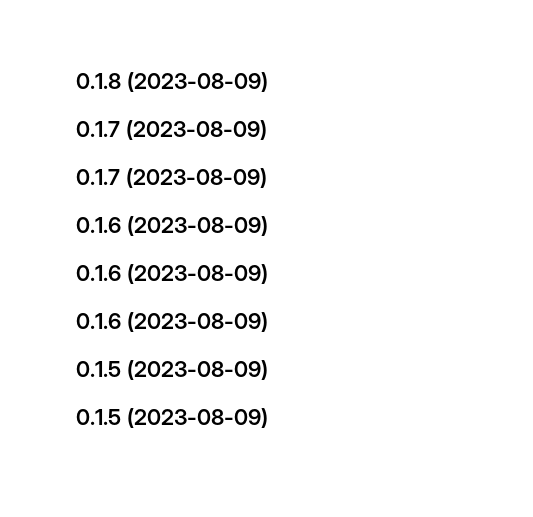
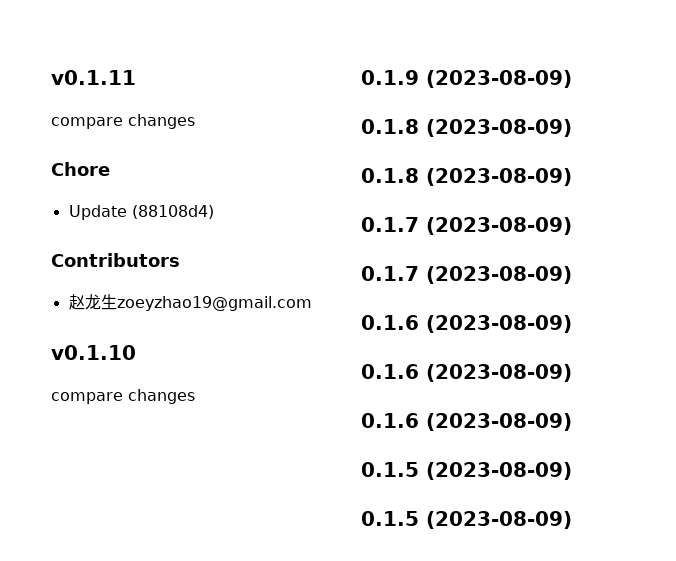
(76, 81) none -> [51,70,136,85] [51,114,195,129] [51,162,110,176] [68,205,214,220] [51,253,180,267] [68,294,312,311] [51,345,136,360] [51,389,195,404] [361,70,572,88] [361,119,572,137] v0.1.11 // compare changes // Chore // Update (88108d4) // Contributors // 赵龙生zoeyzhao19@gmail.com // v0.1.10 // compare changes // 0.1.9 (2023-08-09) // 0.1.8 (2023-08-09) //

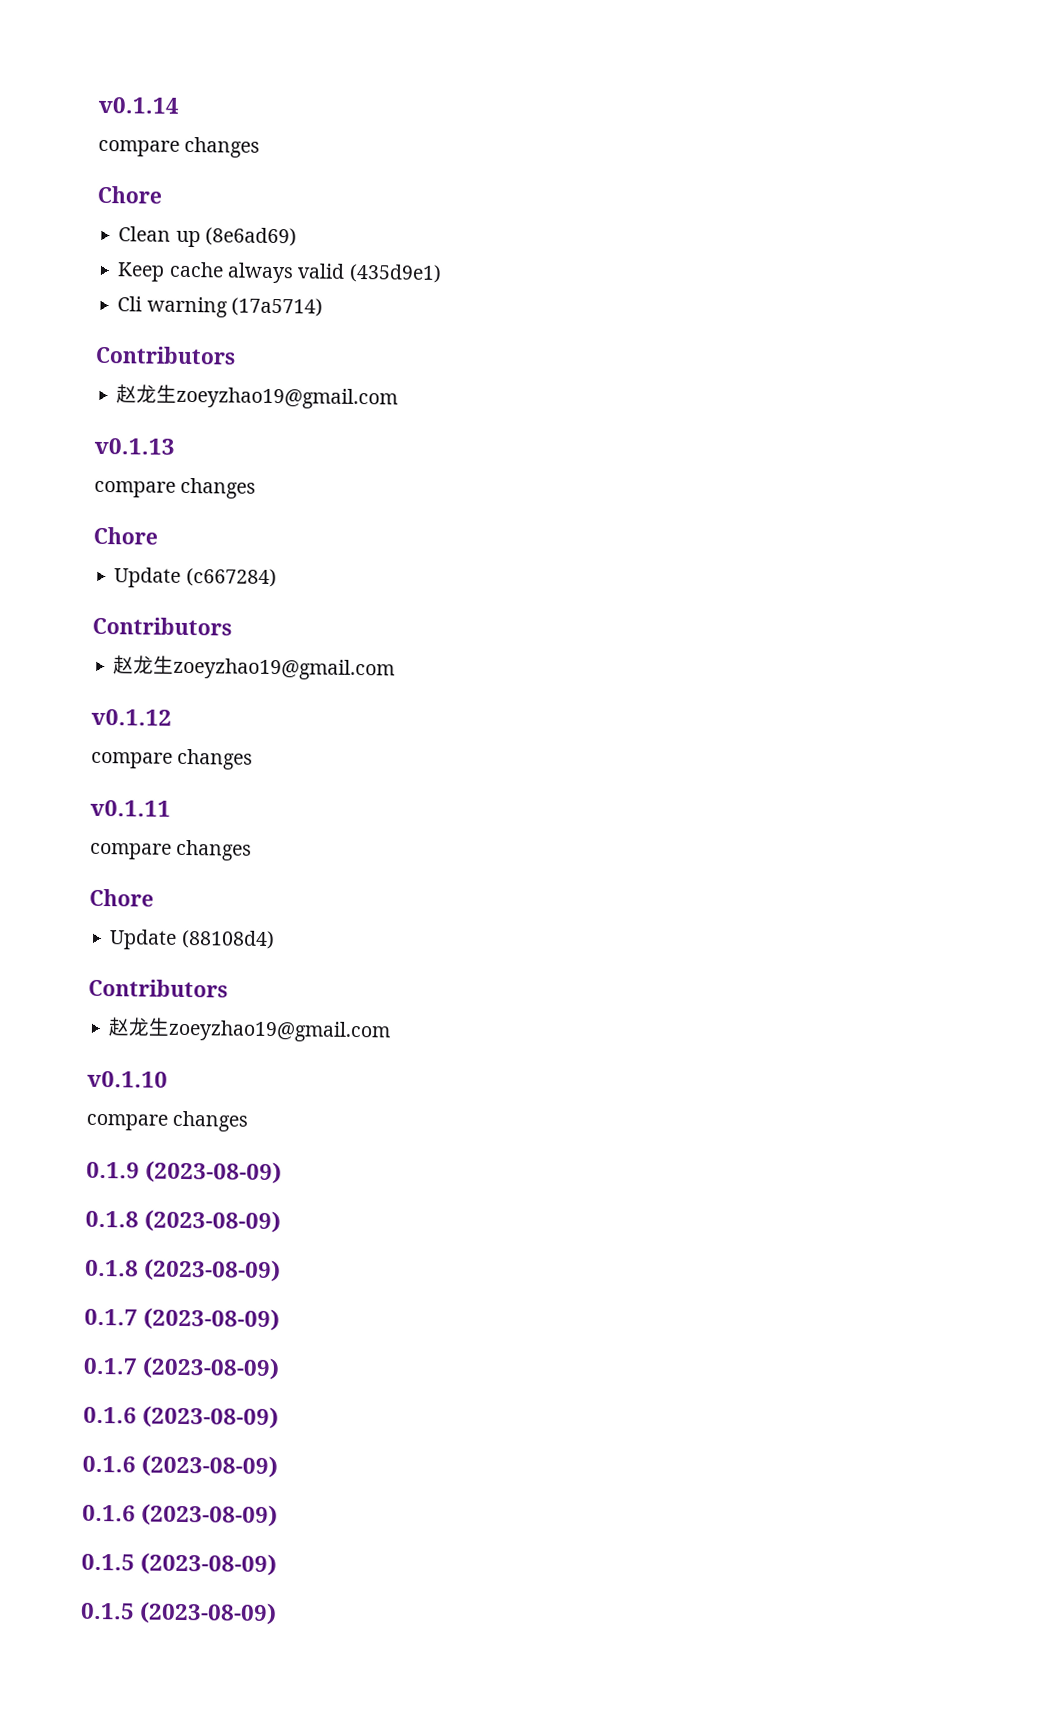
(51, 77) none -> [98,96,180,114] [98,136,261,158] [97,185,162,204] [118,226,297,248] [117,261,442,284] [117,296,323,318] [95,345,236,365] [116,384,399,410] [94,437,175,455] [94,477,257,499] [93,526,158,545] [114,567,277,588] [92,616,232,636] [113,655,396,681] [91,708,172,726] [91,748,254,770] v0.1.14 // compare changes // Chore // Clean up (8e6ad69) // Keep cache always valid (435d9e1) // Cli warning (17a5714) // Contributors // 赵龙生zoeyzhao19@gmail.com // v0.1.13 // compare changes // Chore // Update (c667284) // Contributors // 赵龙生zoeyzhao19@gmail.com // v0.1.12 // compare changes //

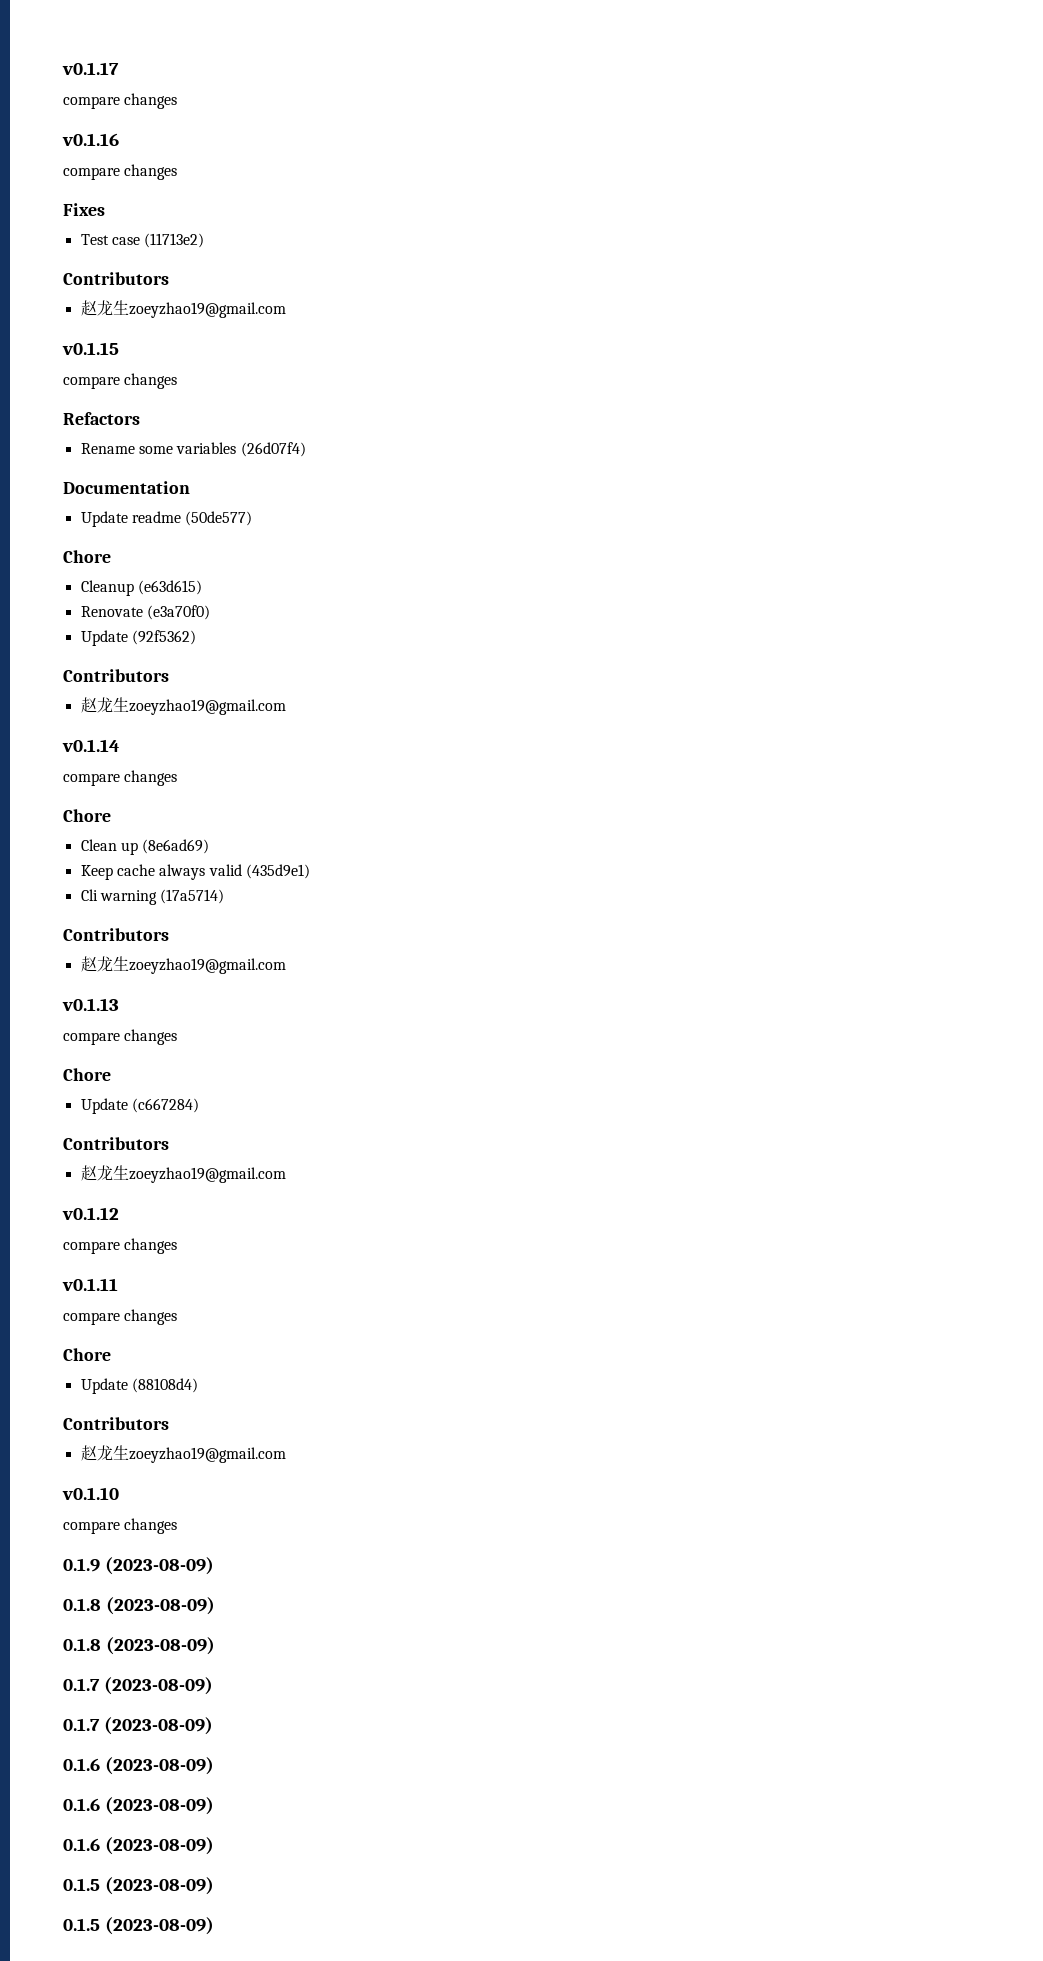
(98, 105) none -> [62,62,119,75] [63,93,178,109] [62,133,119,146] [63,164,178,180] [63,203,105,216] [80,233,205,248] [63,272,169,285] [80,300,286,318] [62,342,119,355] [63,373,178,389] [63,412,140,425] [80,442,306,457] [63,481,190,494] [80,511,253,527] [63,550,111,563] [80,580,202,596] [80,605,210,620] [80,630,196,646] [63,669,169,682] [80,697,286,715] v0.1.17 // compare changes // v0.1.16 // compare changes // Fixes // Test case (11713e2) // Contributors // 赵龙生zoeyzhao19@gmail.com // v0.1.15 // compare changes // Refactors // Rename some variables (26d07f4) // Documentation // Update readme (50de577) // Chore // Cleanup (e63d615) // Renovate (e3a70f0) // Update (92f5362) // Contributors // 赵龙生zoeyzhao19@gmail.com //

